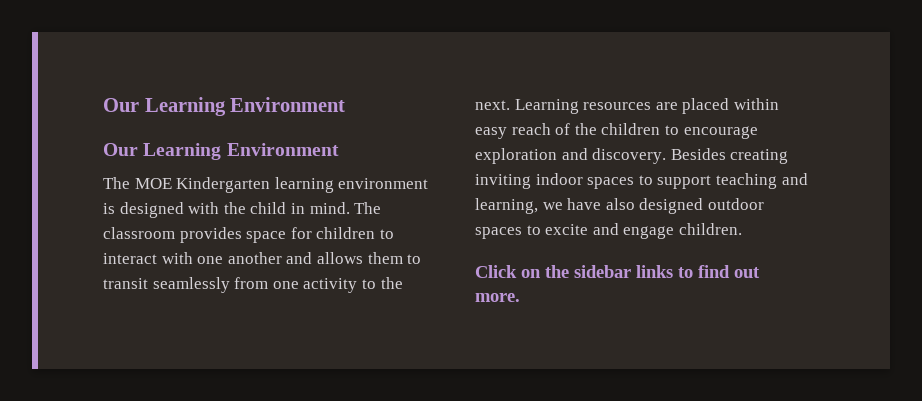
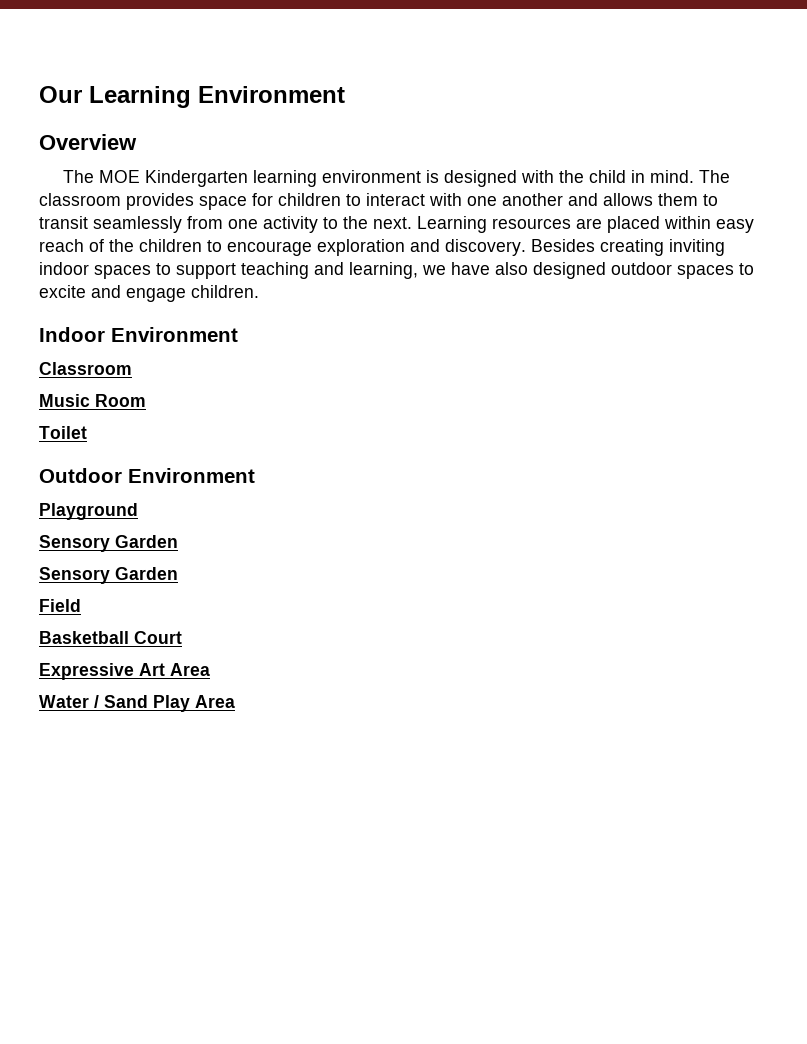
[103,97,346,116] [103,143,339,160] Our Learning Environment // Our Learning Environment -> [39,86,345,108] [39,134,137,150] Our Learning Environment // Overview
[475,265,760,278] [475,293,520,302] Click on the sidebar links to find out more. -> [39,327,238,342] [39,362,132,375] [39,394,146,407] [39,426,87,439] [39,468,255,483] [39,503,138,520] [39,535,178,552] [39,567,178,584] [39,599,81,612] [39,631,182,644] [39,663,210,680] [39,695,235,712] Indoor Environment // Classroom // Music Room // Toilet // Outdoor Environment // Playground // Sensory Garden // Sensory Garden // Field // Basketball Court // Expressive Art Area // Water / Sand Play Area

